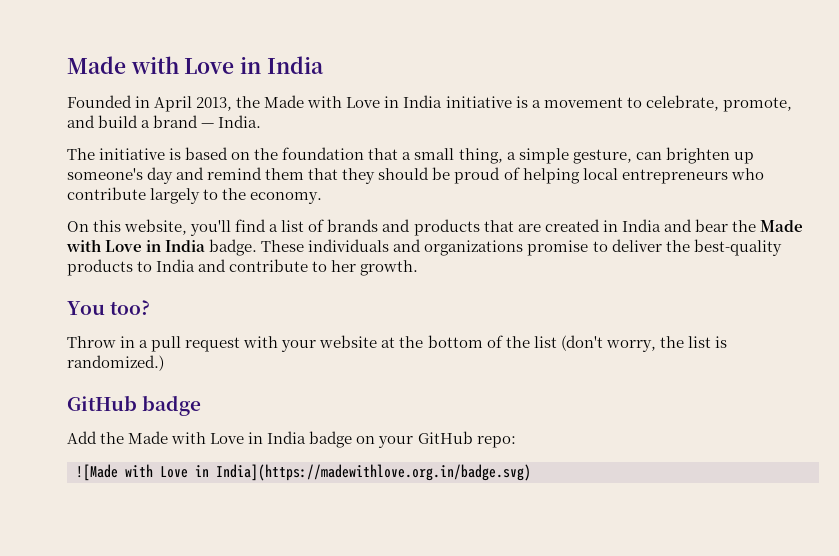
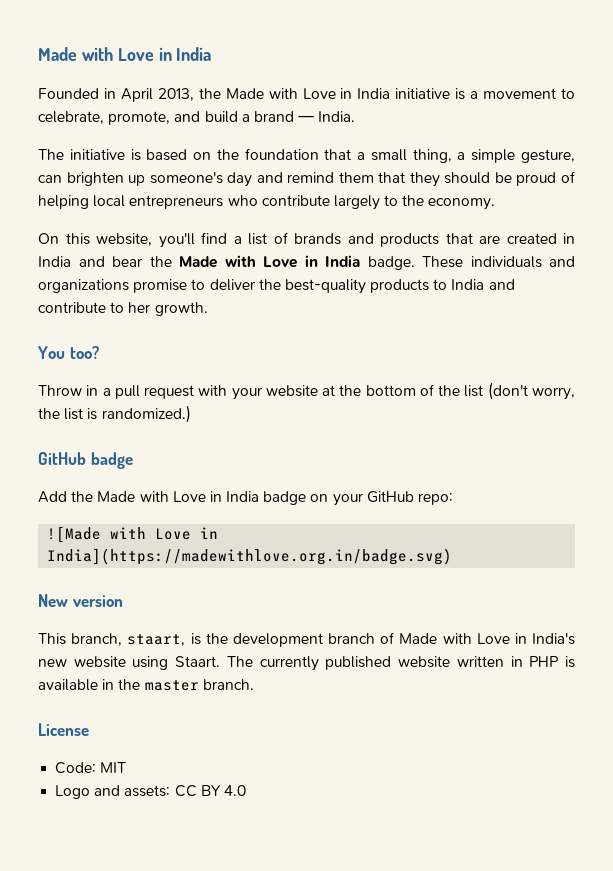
(531, 472) none -> [38,594,123,607] [38,632,575,647] [38,656,576,671] [38,679,254,691] [38,723,89,736] [55,762,127,774] [55,785,246,799] // New version // This branch, staart, is the development branch of Made with Love in India's new website using Staart. The currently published website written in PHP is available in the master branch. // License // Code: MIT // Logo and assets: CC BY 4.0

